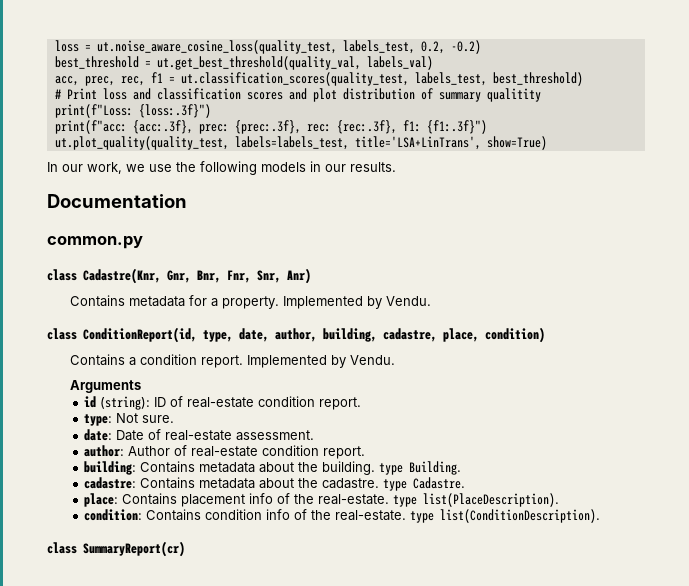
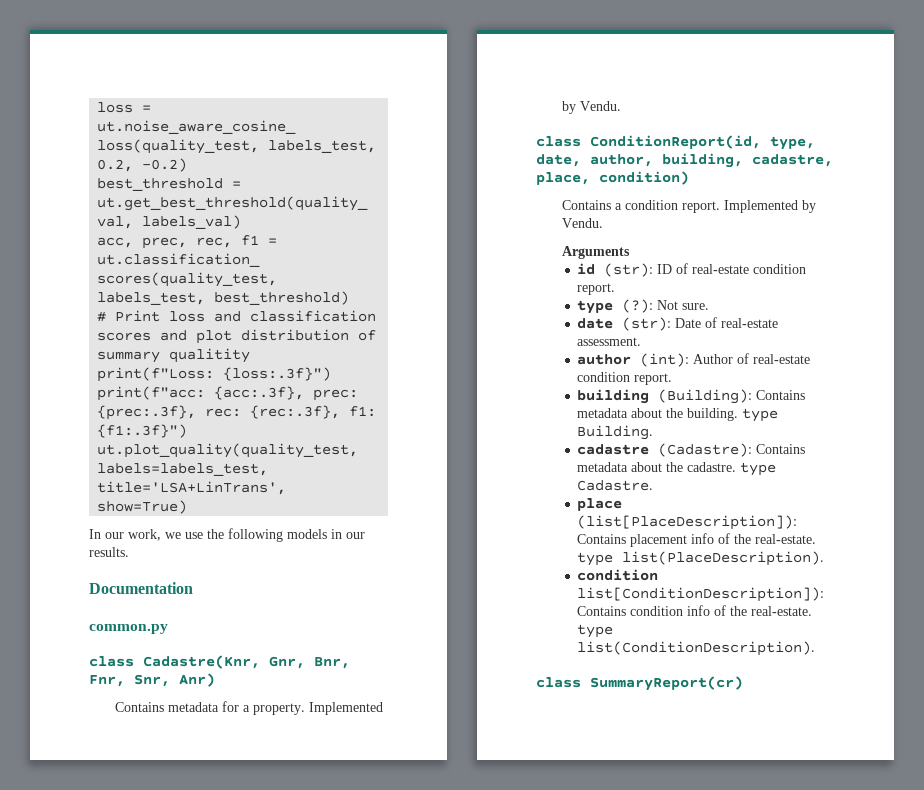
[100,396,151,410] (string): -> [604,263,654,277] (str):
[84,414,113,426] type: -> [577,299,654,314] type (?):
[84,429,113,441] date: -> [577,317,672,331] date (str):
[84,445,125,457] author: -> [577,353,690,367] author (int):
[84,461,137,475] building: -> [577,389,753,404] building (Building):
[84,477,137,489] cadastre: -> [577,443,753,457] cadastre (Cadastre):
[84,493,119,507] place: -> [577,498,623,511] [577,515,798,530] place (list[PlaceDescription]):
[84,509,143,521] condition: -> [577,569,659,581] [577,587,825,602] condition list[ConditionDescription]):

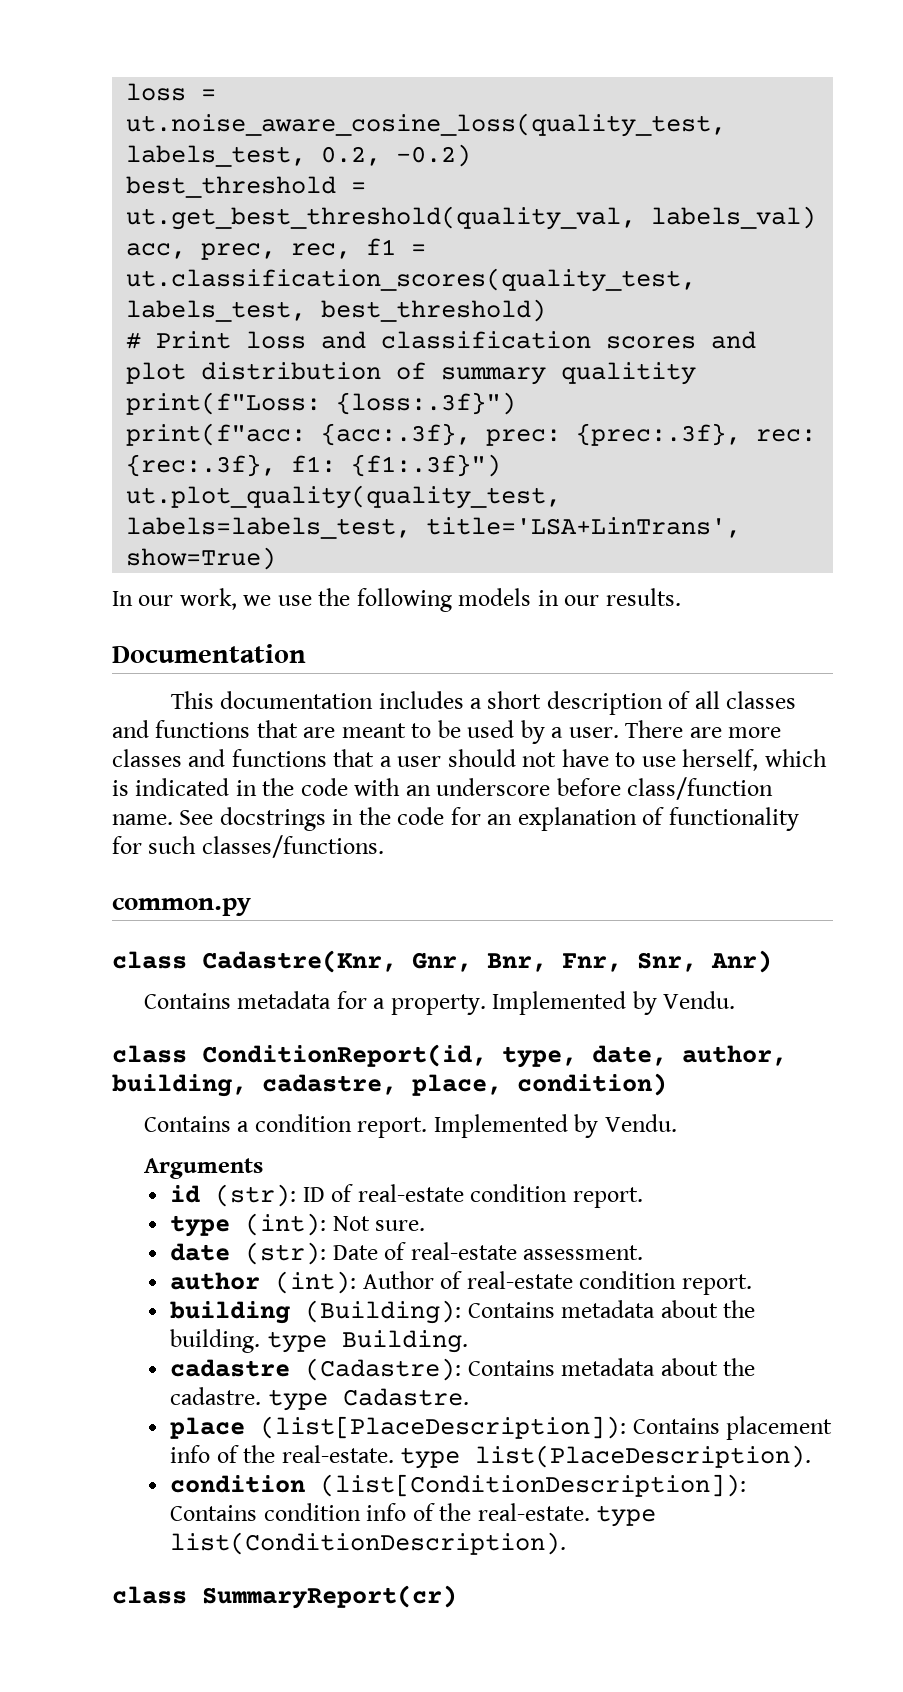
(193, 588) none -> [170,691,797,715] [112,720,782,744] [112,749,827,771] [112,777,774,800] [112,807,799,831] [112,835,384,858] // This documentation includes a short description of all classes and functions that are meant to be used by a user. There are more classes and functions that a user should not have to use herself, which is indicated in the code with an underscore before class/function name. See docstrings in the code for an explanation of functionality for such classes/functions.
[622,299,654,313] (?): -> [245,1213,327,1236] (int):
[577,587,825,602] list[ConditionDescription]): -> [320,1474,747,1497] (list[ConditionDescription]):

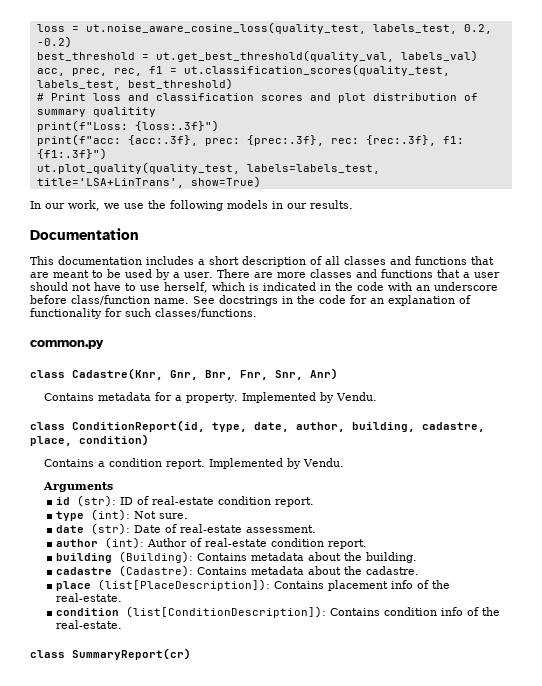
[266,1330,468,1353] type Building. -> (418, 557) none
[267,1388,469,1411] type Cadastre. -> (420, 570) none
[400,1445,812,1469] type list(PlaceDescription). -> (123, 597) none
[596,1505,657,1527] [170,1532,567,1555] type list(ConditionDescription). -> (123, 624) none

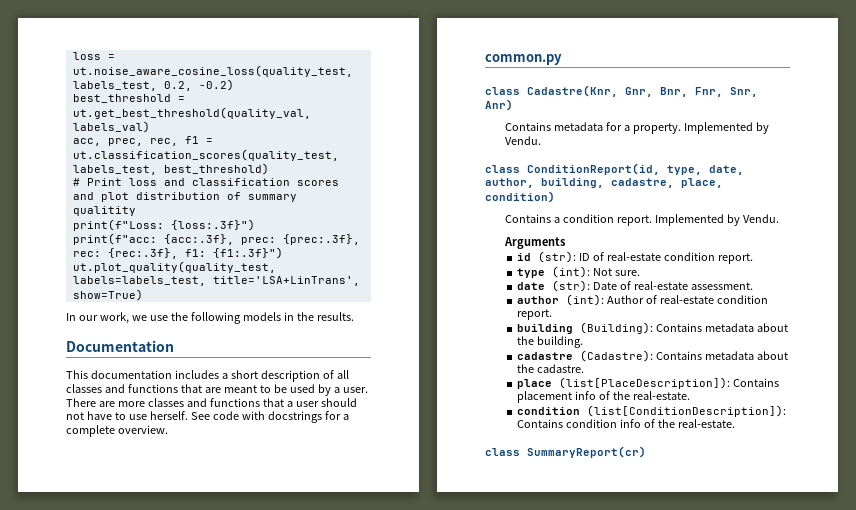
[287,203,307,209] our -> [296,312,314,321] the
[164,282,498,293] [30,295,471,306] [30,308,257,319] herself, which is indicated in the code with an underscore before class/function name. See docstrings in the code for an explanation of functionality for such classes/functions. -> [149,411,349,423] [66,425,168,437] herself. See code with docstrings for a complete overview.

